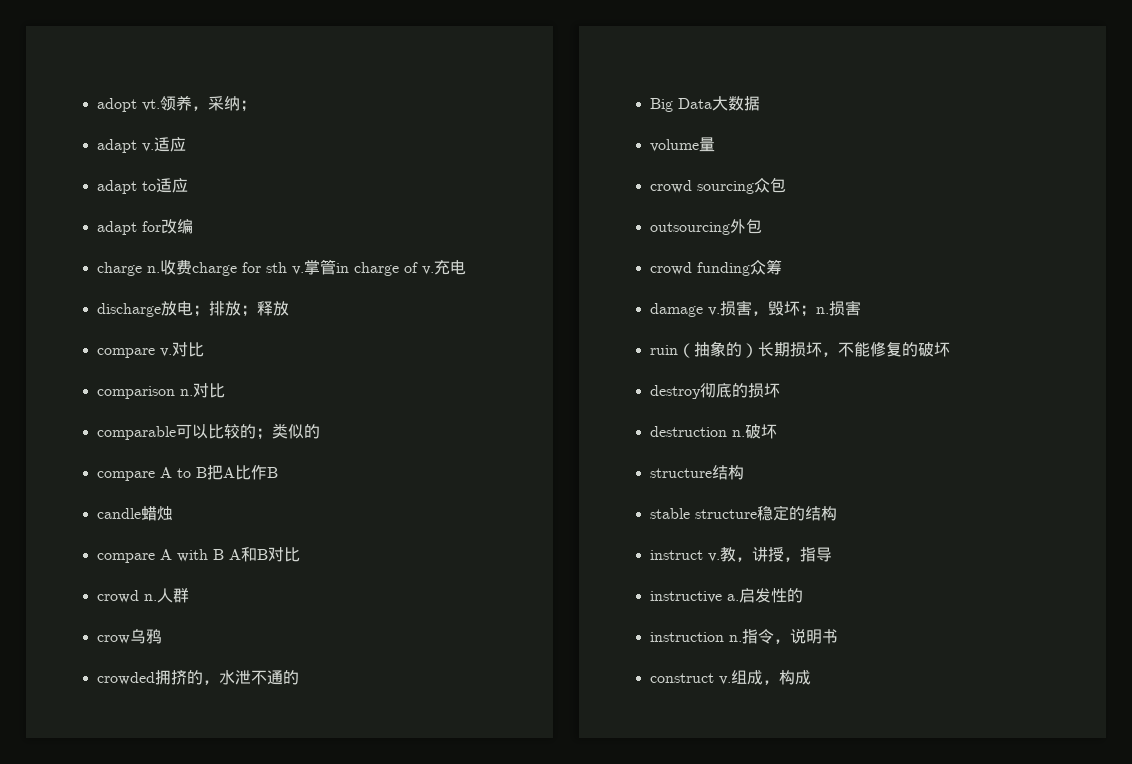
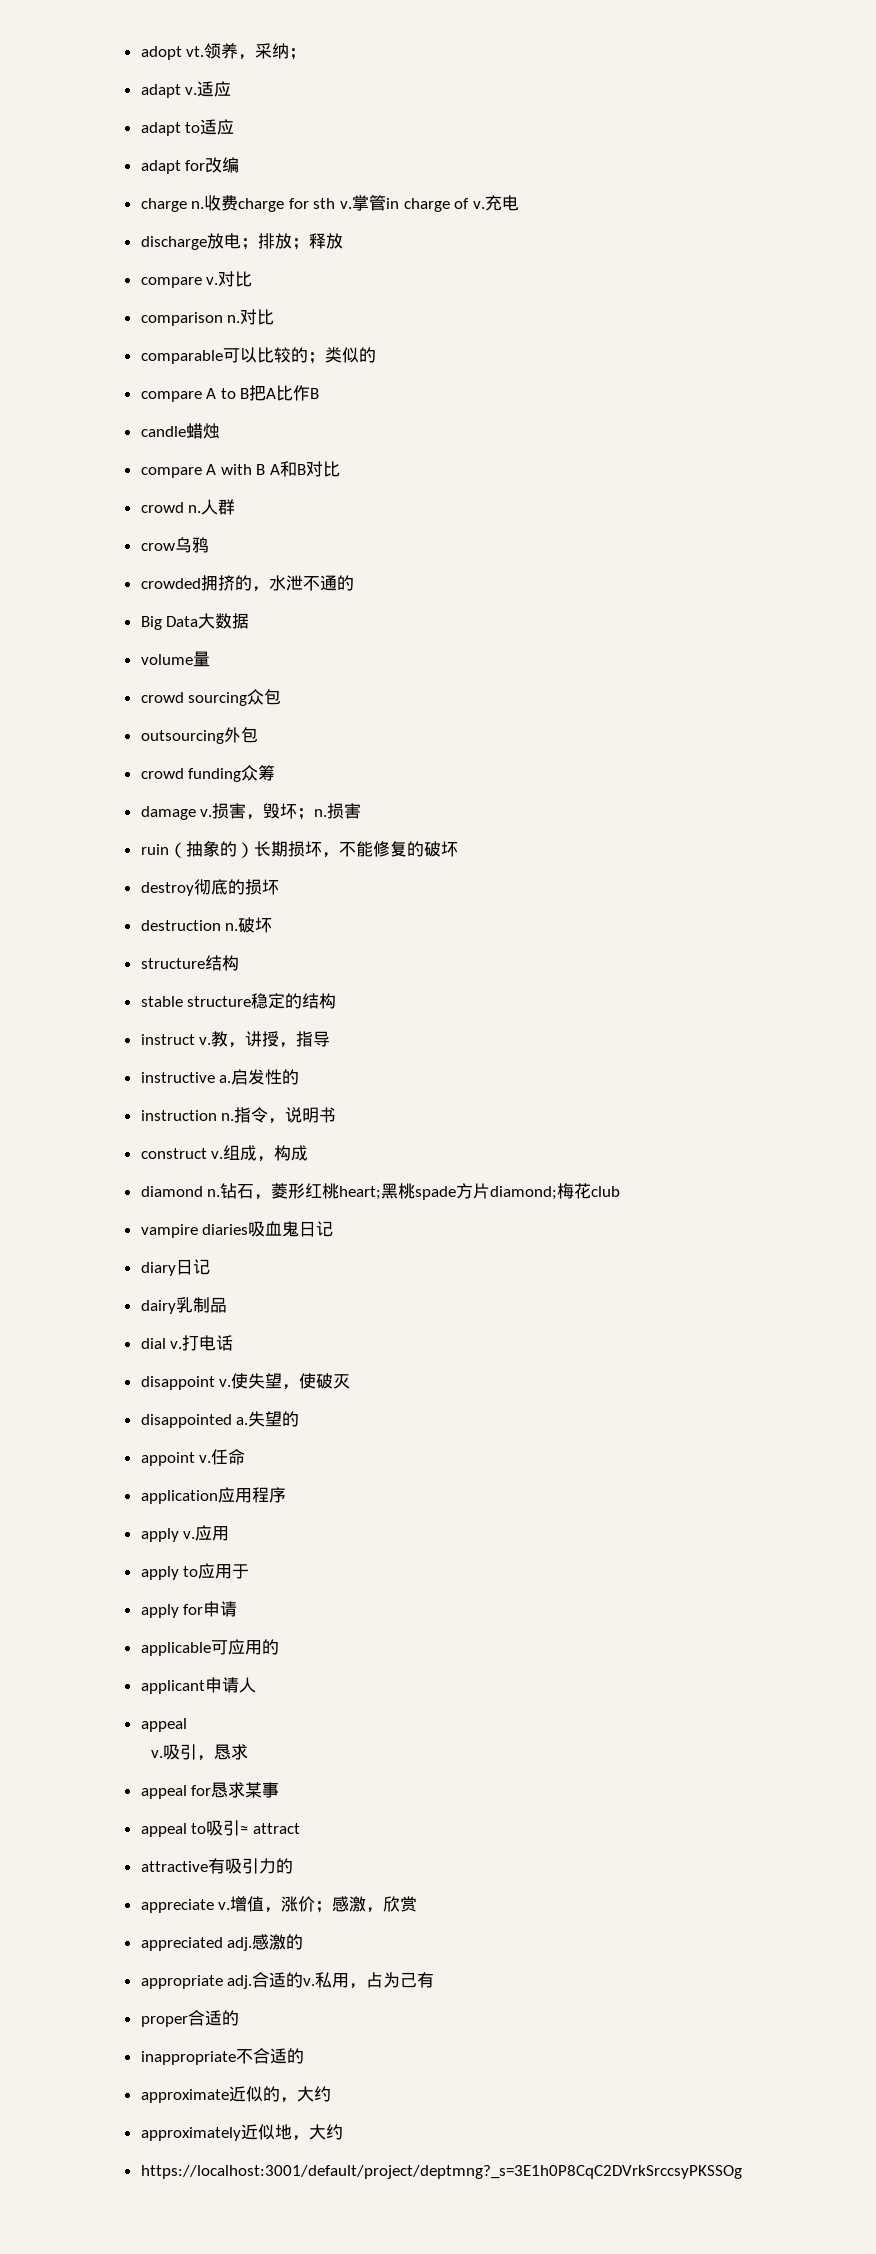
(812, 677) none -> [140,1183,621,1200] [140,1221,334,1238] [140,1259,210,1276] [140,1297,227,1314] [140,1335,234,1351] [140,1373,351,1390] [140,1411,300,1428] [140,1449,246,1466] [140,1487,286,1504] [140,1525,230,1542] [140,1563,250,1580] [140,1601,238,1618] [140,1639,279,1656] [140,1677,256,1694] [140,1718,187,1732] [150,1744,248,1761] [140,1782,280,1799] [140,1820,300,1837] [140,1858,293,1874] [140,1896,418,1913] [140,1934,304,1951] [140,1972,435,1989] [140,2010,239,2027] [140,2048,304,2065] [140,2086,331,2103] [140,2124,343,2141] [140,2165,742,2179] // diamond n.钻石，菱形红桃heart;黑桃spade方片diamond;梅花club // vampire diaries吸血鬼日记 // diary日记 // dairy乳制品 // dial v.打电话 // disappoint v.使失望，使破灭 // disappointed a.失望的 // appoint v.任命 // application应用程序 // apply v.应用 // apply to应用于 // apply for申请 // applicable可应用的 // applicant申请人 // appeal // v.吸引，恳求 // appeal for恳求某事 // appeal to吸引≈ attract // attractive有吸引力的 // appreciate v.增值，涨价；感激，欣赏 // appreciated adj.感激的 // appropriate adj.合适的v.私用，占为己有 // proper合适的 // inappropriate不合适的 // approximate近似的，大约 // approximately近似地，大约 // https://localhost:3001/default/project/deptmng?_s=3E1h0P8CqC2DVrkSrccsyPKSSOg

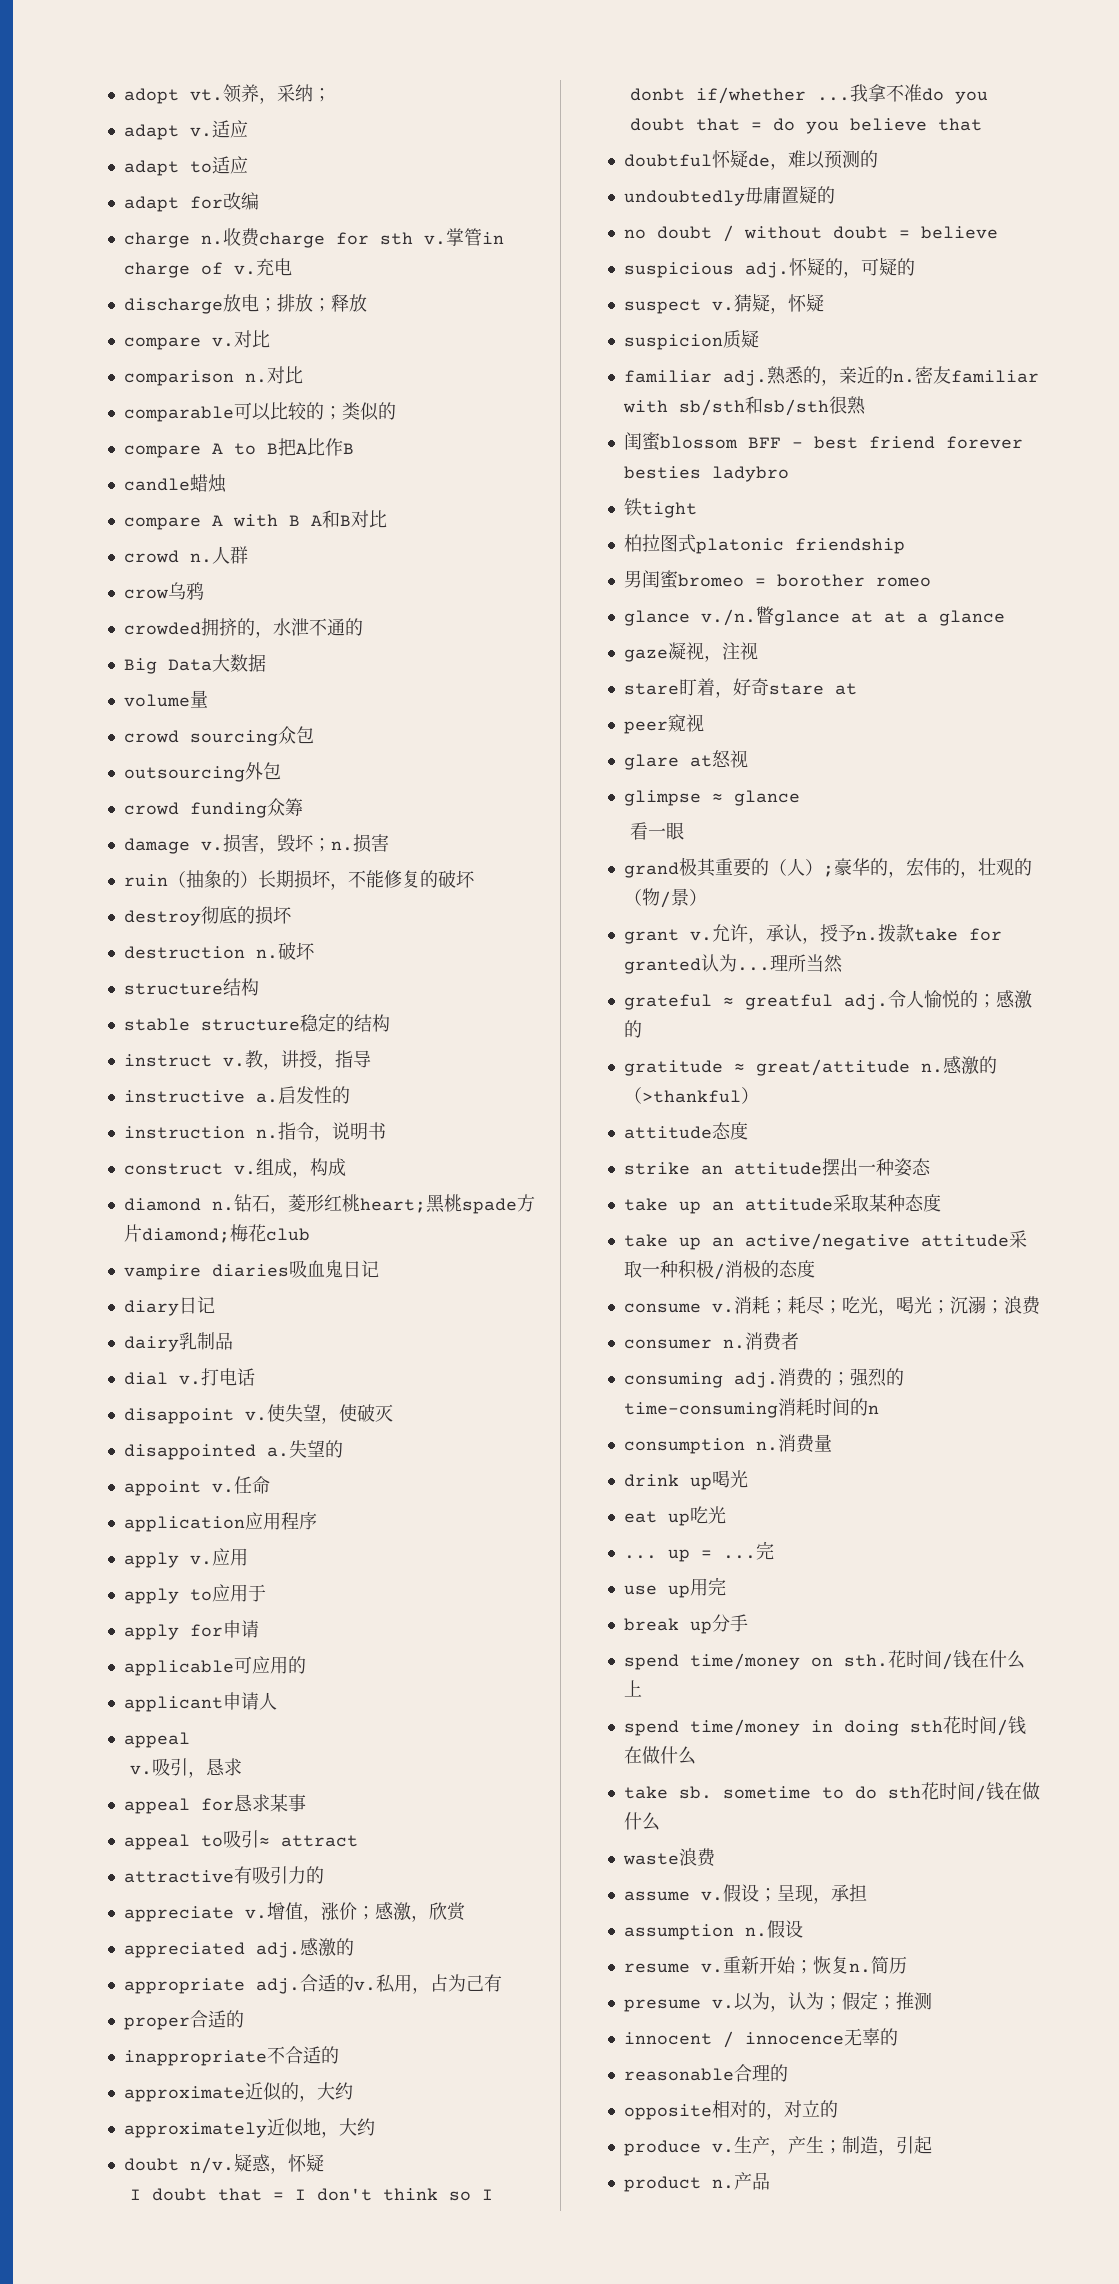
[140,2165,742,2179] https://localhost:3001/default/project/deptmng?_s=3E1h0P8CqC2DVrkSrccsyPKSSOg -> [123,2153,324,2174] [130,2188,494,2201] [630,84,989,104] [630,118,983,134] [623,149,878,170] [623,185,835,206] [623,225,998,242] [623,257,915,278] [623,293,824,314] [623,329,759,350] [623,366,1039,386] [622,396,866,416] [623,432,1023,451] [623,466,789,482] [623,498,697,518] [623,534,905,554] [623,570,931,589] [623,606,1005,626] [623,642,758,662] [623,678,857,698] [623,714,704,734] [623,750,748,770] [623,790,800,806] [630,822,685,840] [623,857,1032,878] [623,888,707,908] [623,924,1002,944] [623,954,843,974] [623,990,1032,1010] [623,1020,642,1038] [623,1056,997,1076] [623,1087,759,1104] [623,1122,748,1140] [623,1158,931,1177] [623,1194,941,1214] [623,1230,1027,1250] [623,1259,815,1280] [623,1296,1041,1316] [623,1332,799,1351] [623,1368,904,1388] [623,1398,879,1418] [623,1434,832,1454] [623,1470,748,1490] [623,1506,726,1526] [623,1541,774,1562] [623,1577,726,1598] [623,1614,748,1634] [623,1650,1025,1670] [623,1680,642,1697] [623,1716,1026,1736] [623,1746,696,1765] [623,1782,1040,1802] [623,1812,660,1831] [622,1848,716,1867] [623,1884,867,1904] [623,1920,803,1940] [623,1956,907,1974] [623,1991,932,2012] [623,2028,898,2048] [623,2064,788,2082] [623,2100,838,2120] [623,2136,932,2156] [623,2172,770,2192] doubt n/v.疑惑，怀疑 // I doubt that = I don't think so I donbt if/whether ...我拿不准do you doubt that = do you believe that // doubtful怀疑de，难以预测的 // undoubtedly毋庸置疑的 // no doubt / without doubt = believe // suspicious adj.怀疑的，可疑的 // suspect v.猜疑，怀疑 // suspicion质疑 // familiar adj.熟悉的，亲近的n.密友familiar with sb/sth和sb/sth很熟 // 闺蜜blossom BFF - best friend forever besties ladybro // 铁tight // 柏拉图式platonic friendship // 男闺蜜bromeo = borother romeo // glance v./n.瞥glance at at a glance // gaze凝视，注视 // stare盯着，好奇stare at // peer窥视 // glare at怒视 // glimpse ≈ glance // 看一眼 // grand极其重要的（人）;豪华的，宏伟的，壮观的（物/景） // grant v.允许，承认，授予n.拨款take for granted认为...理所当然 // grateful ≈ greatful adj.令人愉悦的；感激的 // gratitude ≈ great/attitude n.感激的（>thankful） // attitude态度 // strike an attitude摆出一种姿态 // take up an attitude采取某种态度 // take up an active/negative attitude采取一种积极/消极的态度 // consume v.消耗；耗尽；吃光，喝光；沉溺；浪费 // consumer n.消费者 // consuming adj.消费的；强烈的time-consuming消耗时间的n // consumption n.消费量 // drink up喝光 // eat up吃光 // ... up = ...完 // use up用完 // break up分手 // spend time/money on sth.花时间/钱在什么上 // spend time/money in doing sth花时间/钱在做什么 // take sb. sometime to do sth花时间/钱在做什么 // waste浪费 // assume v.假设；呈现，承担 // assumption n.假设 // resume v.重新开始；恢复n.简历 // presume v.以为，认为；假定；推测 // innocent / innocence无辜的 // reasonable合理的 // opposite相对的，对立的 // produce v.生产，产生；制造，引起 // product n.产品

